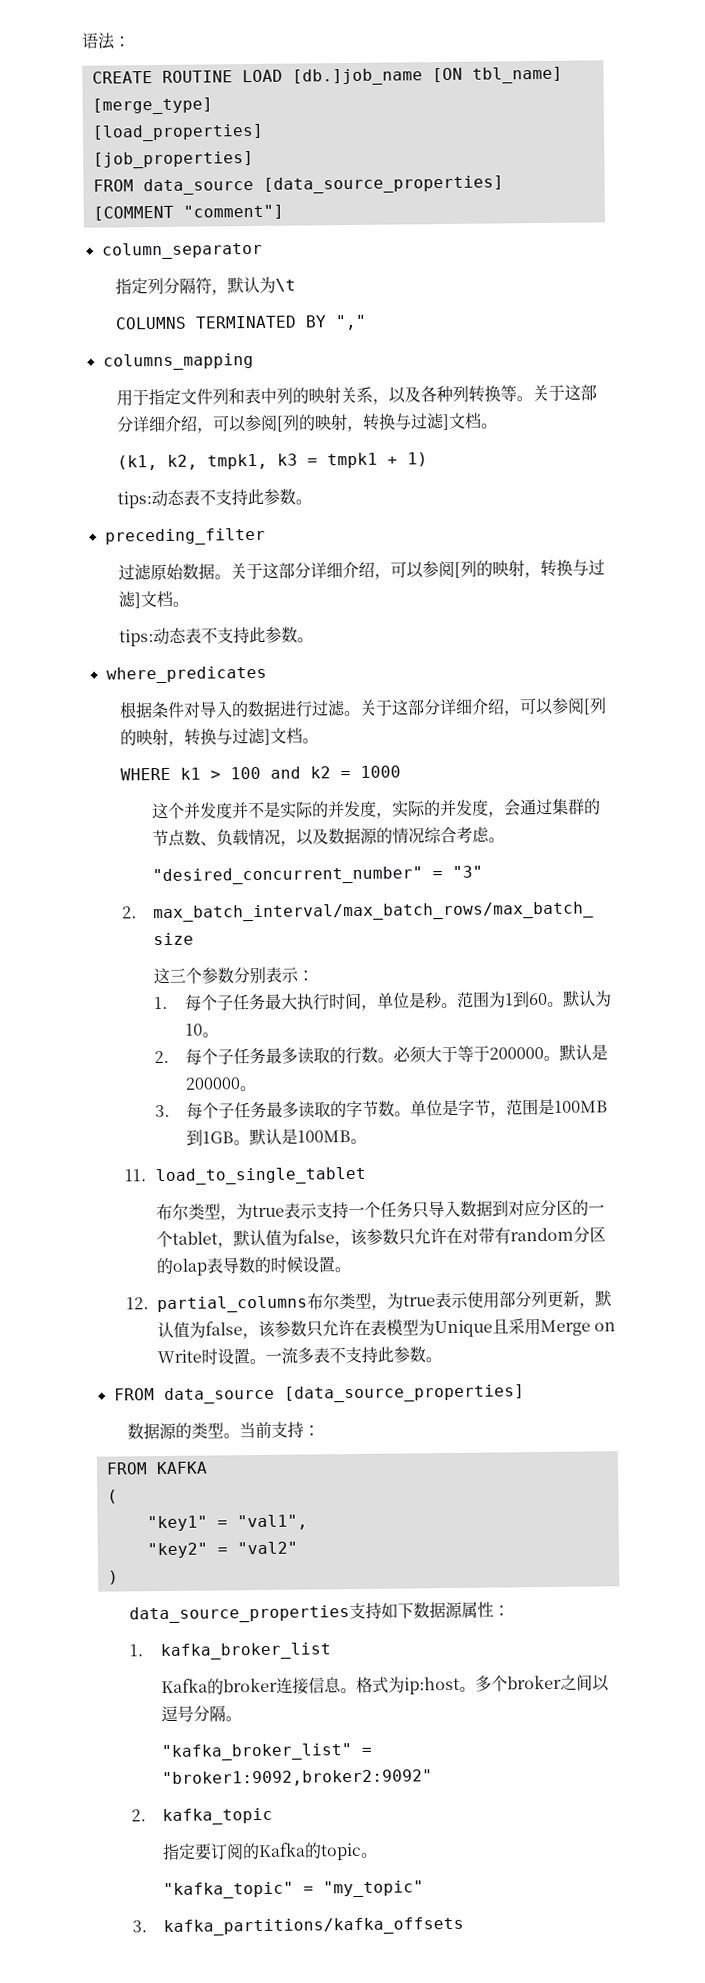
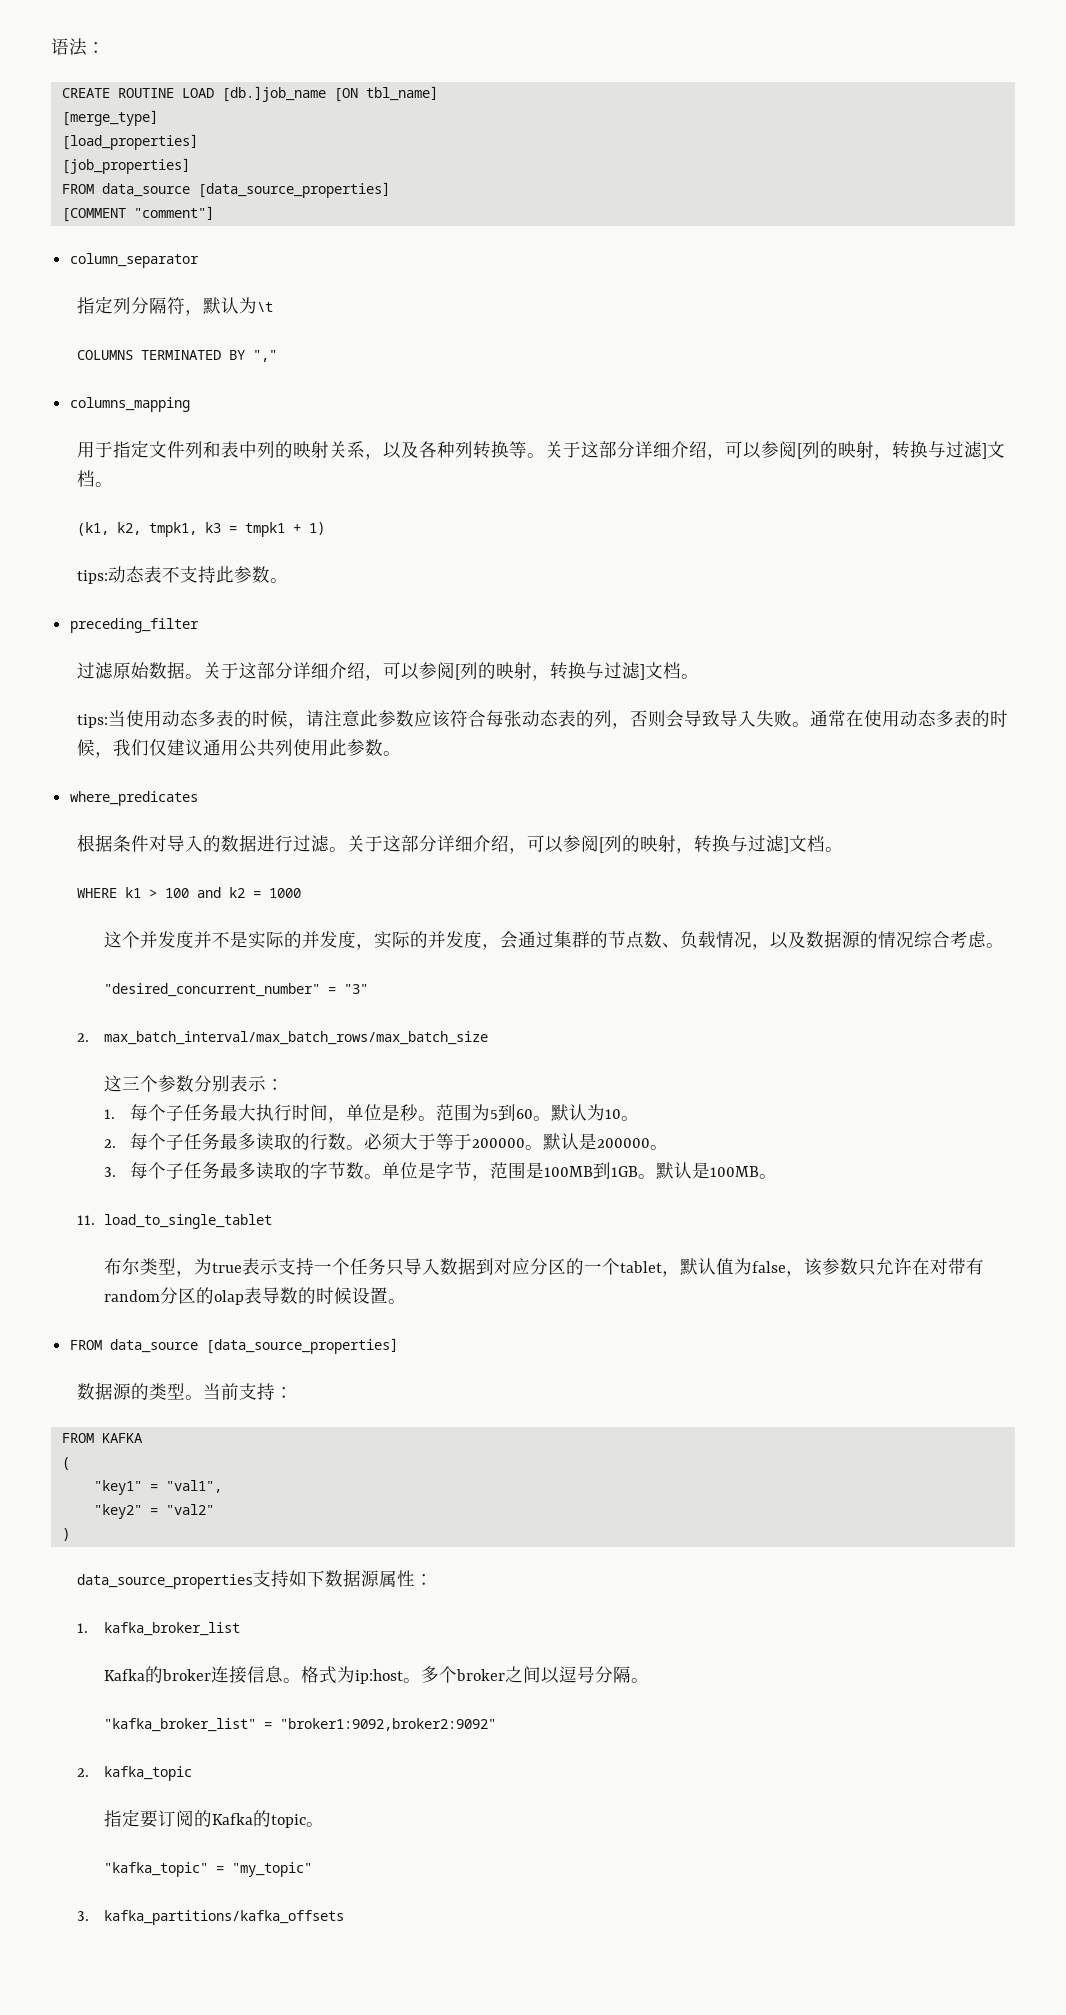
[153,627,251,646] 动态表不支持 -> [108,710,1009,729] [77,739,330,758] 当使用动态多表的时候，请注意此参数应该符合每张动态表的列，否则会导致导入失败。通常在使用动态多表的时候，我们仅建议通用公共列使用
[505,993,515,1006] 1 -> [489,1110,498,1119] 5
[126,1290,613,1314] [157,1318,617,1340] [157,1346,443,1365] // 12. partial_columns布尔类型，为true表示使用部分列更新，默认值为false，该参数只允许在表模型为Unique且采用Merge on Write时设置。一流多表不支持此参数。 -> (406, 1301) none

